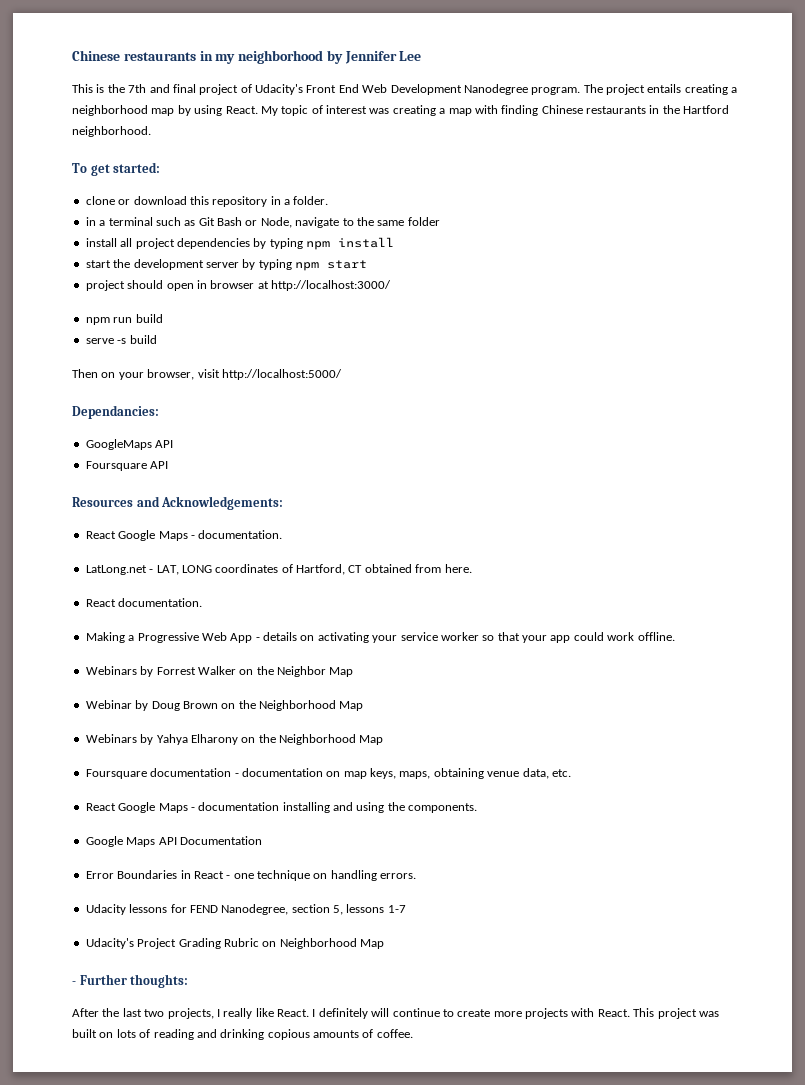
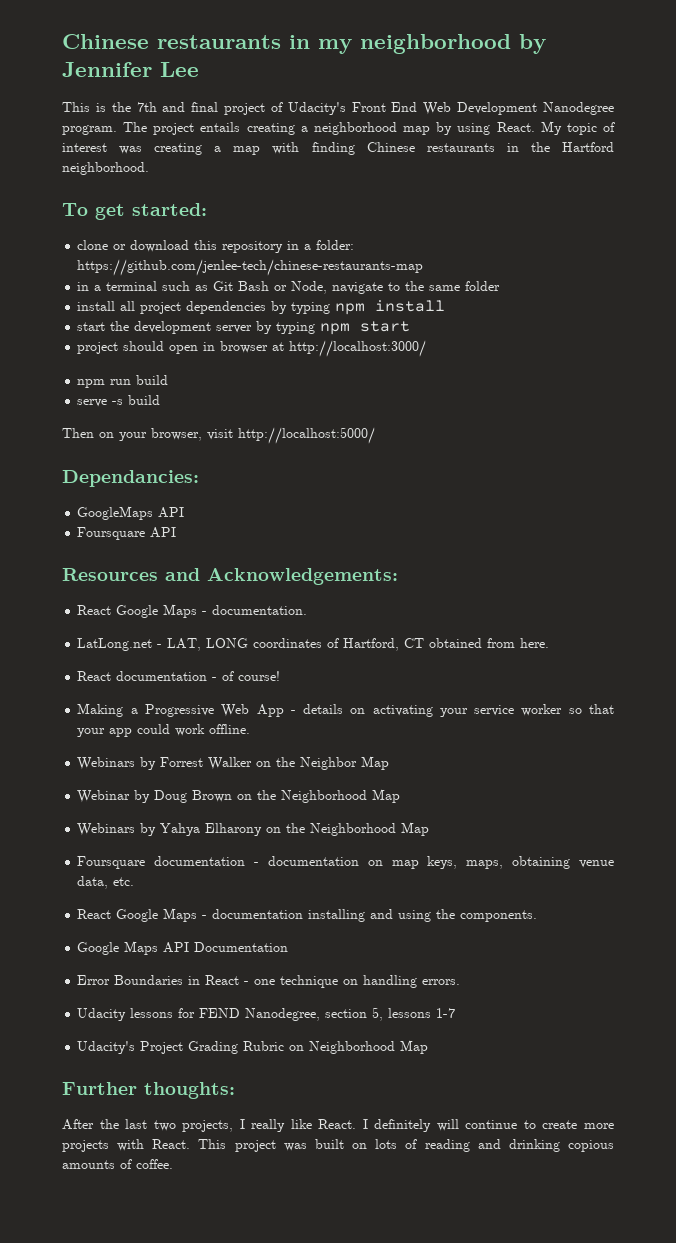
[293,196,329,205] folder. -> [316,240,355,250] [77,259,424,276] folder: https://github.com/jenlee-tech/chinese-restaurants-map
[118,598,203,607] documentation. -> [116,671,281,681] documentation - of course!
[72,981,76,985] - -> (429, 1047) none

